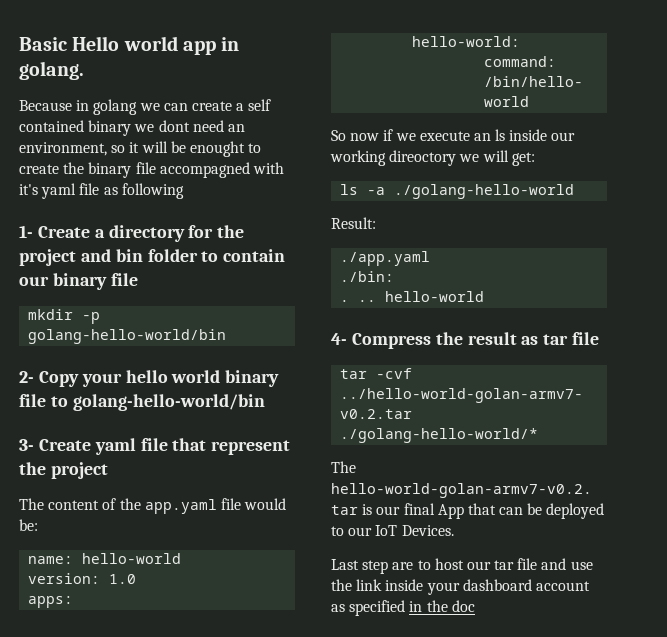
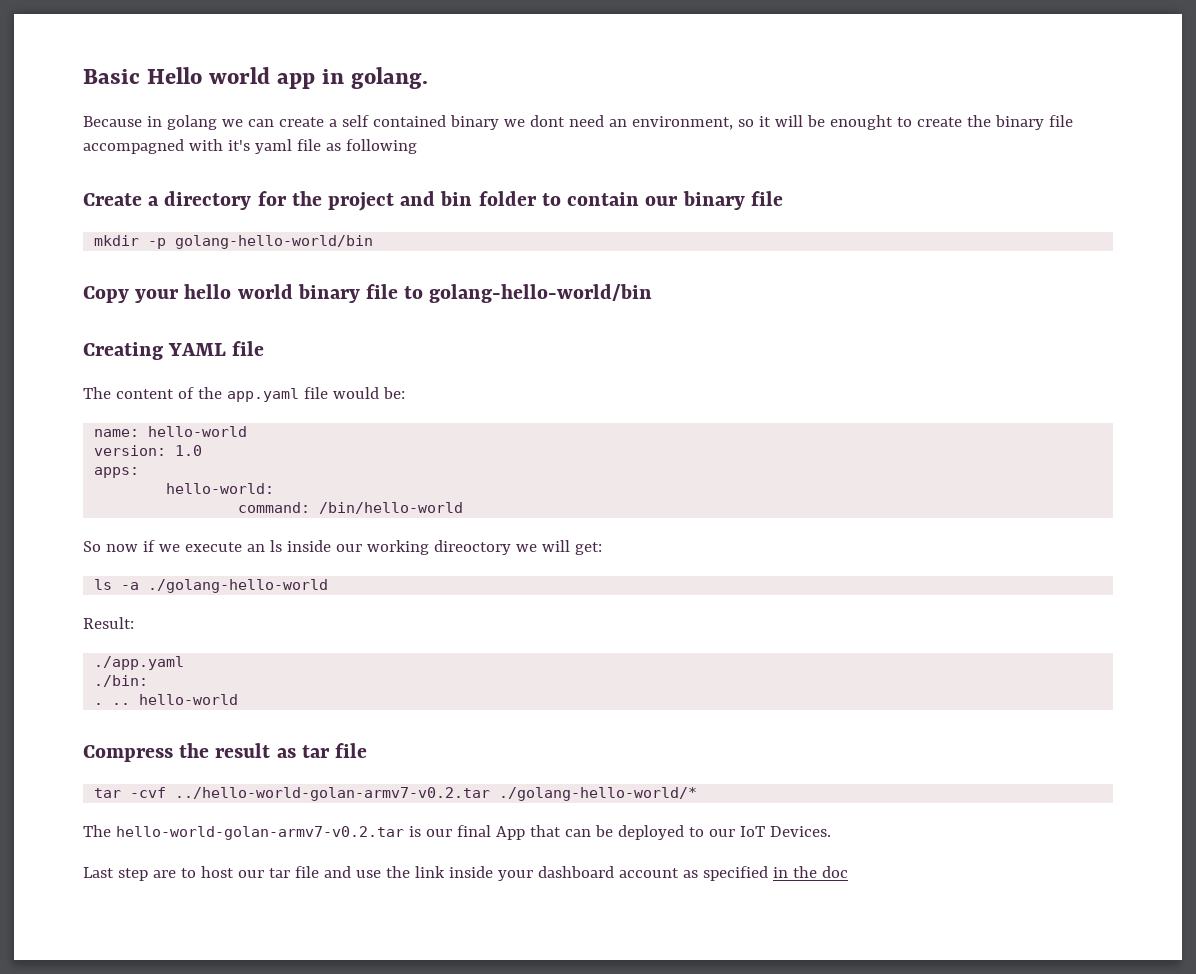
[19,225,33,238] 1- -> (417, 146) none
[19,371,34,383] 2- -> (374, 242) none
[19,438,291,455] [19,462,108,479] 3- Create yaml file that represent the project -> [83,341,265,360] Creating YAML file
[331,333,347,345] 4- -> (239, 699) none

